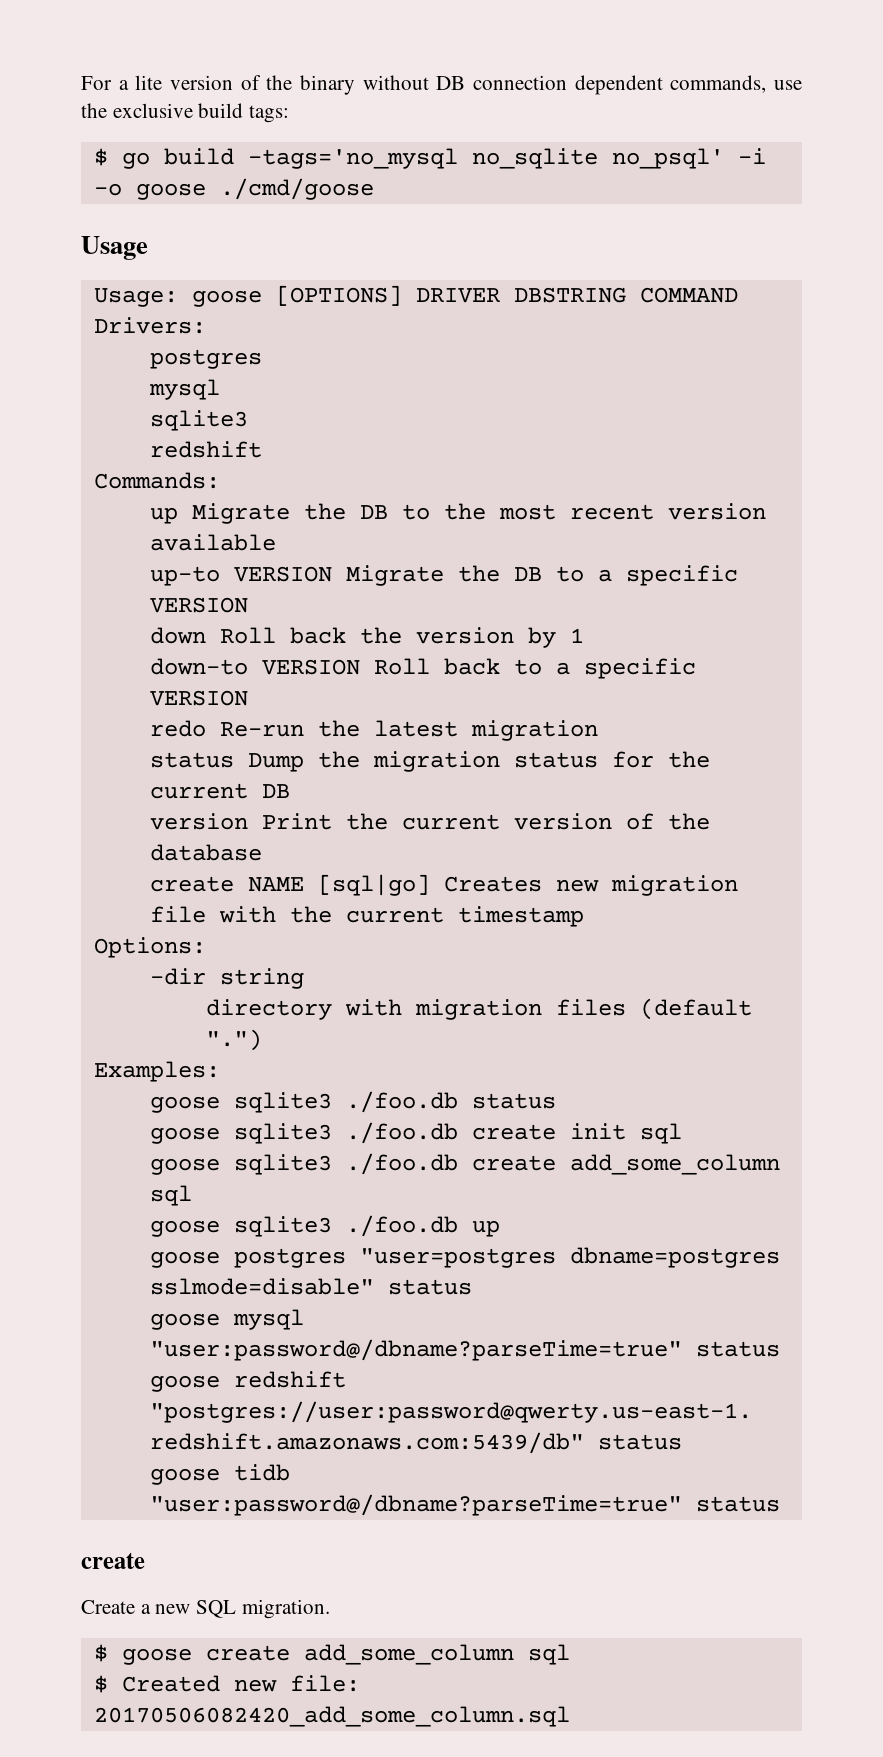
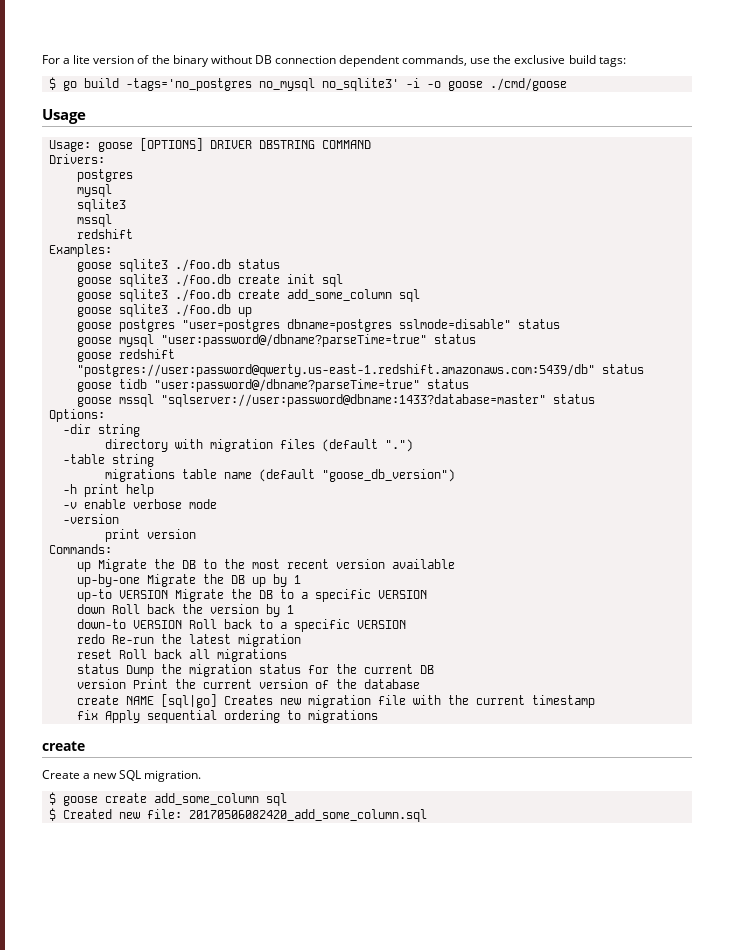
[247,148,724,169] -tags='no_mysql no_sqlite no_psql' -> [125,78,399,91] -tags='no_postgres no_mysql no_sqlite3'
[149,441,262,458] [93,472,220,489] [149,503,766,524] [149,534,276,551] [149,565,738,586] [149,597,248,613] [149,627,584,648] [149,658,696,679] [149,690,248,706] [149,720,598,741] [149,751,710,772] [149,783,290,799] [149,813,710,830] [149,844,262,861] [149,874,738,896] [149,906,584,927] [93,937,206,958] [149,968,304,989] [205,998,752,1020] [205,1029,262,1051] // redshift // Commands: // up Migrate the DB to the most recent version available // up-to VERSION Migrate the DB to a specific VERSION // down Roll back the version by 1 // down-to VERSION Roll back to a specific VERSION // redo Re-run the latest migration // status Dump the migration status for the current DB // version Print the current version of the database // create NAME [sql|go] Creates new migration file with the current timestamp // Options: // -dir string // directory with migration files (default ".") -> [76,214,112,227] [76,229,133,239] // mssql // redshift
(780, 1504) none -> [76,394,595,407] [48,409,105,422] [62,424,140,437] [104,439,413,452] [62,454,154,467] [104,469,455,482] [62,484,154,497] [62,499,217,509] [62,514,119,524] [104,529,196,542] [48,544,112,554] [76,559,455,572] [76,574,301,587] [76,589,427,602] [76,604,294,617] [76,619,406,632] [76,634,301,647] [76,649,287,662] [76,664,434,677] [76,679,420,689] [76,694,595,708] [76,710,378,723] // goose mssql "sqlserver://user:password@dbname:1433?database=master" status // Options: // -dir string // directory with migration files (default ".") // -table string // migrations table name (default "goose_db_version") // -h print help // -v enable verbose mode // -version // print version // Commands: // up Migrate the DB to the most recent version available // up-by-one Migrate the DB up by 1 // up-to VERSION Migrate the DB to a specific VERSION // down Roll back the version by 1 // down-to VERSION Roll back to a specific VERSION // redo Re-run the latest migration // reset Roll back all migrations // status Dump the migration status for the current DB // version Print the current version of the database // create NAME [sql|go] Creates new migration file with the current timestamp // fix Apply sequential ordering to migrations

